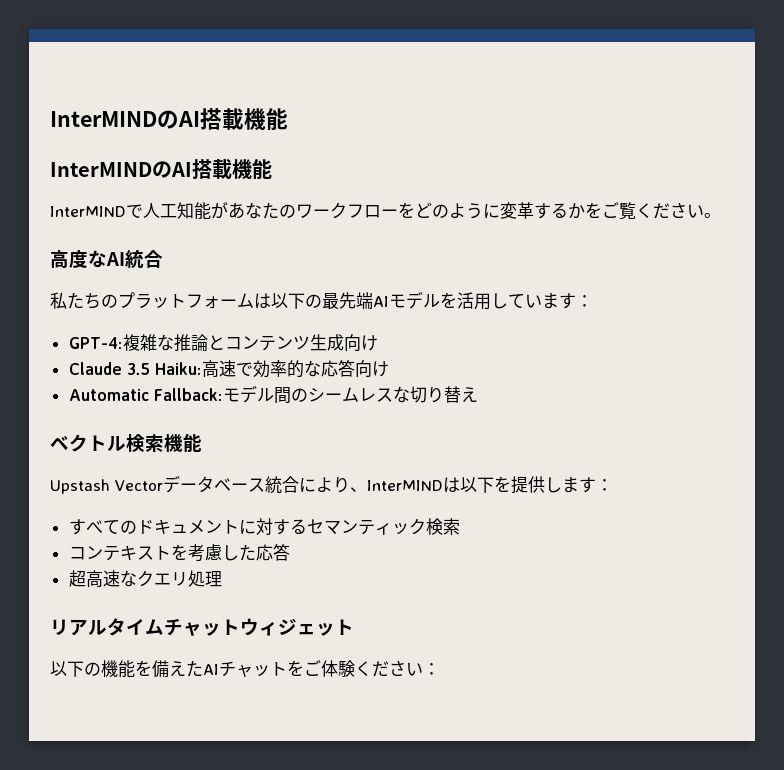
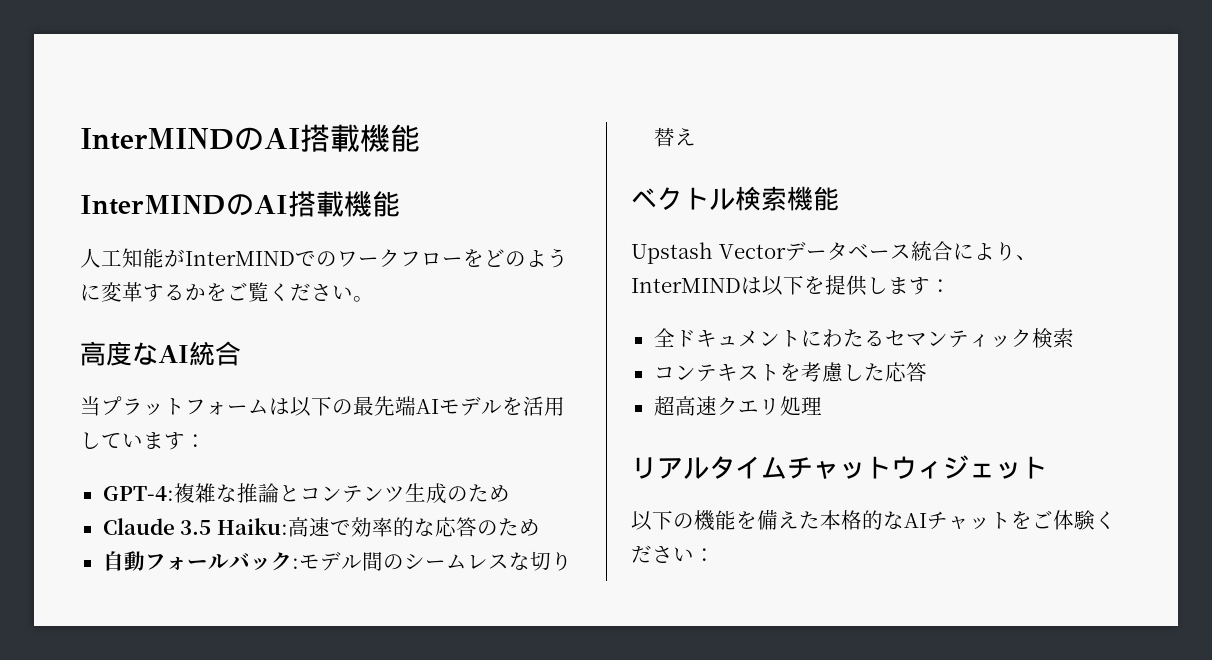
[50,204,143,218] InterMINDで -> (400, 204) none
[228,202,279,219] あなた -> [185,251,316,266] InterMINDで
[50,292,118,309] 私たちの -> [80,396,101,416] 当
[343,334,378,351] 向け -> [446,484,510,502] のため
[354,360,389,377] [68,388,223,401] 向け // Automatic Fallback: -> [476,518,540,536] [102,551,299,571] のため // 自動フォールバック:
[68,519,137,535] すべての -> [653,328,675,347] 全
[255,518,290,535] 対す -> [821,329,864,347] わた
[119,570,137,587] な -> (717, 406) none
(203, 668) none -> [820,510,904,530] 本格的な

